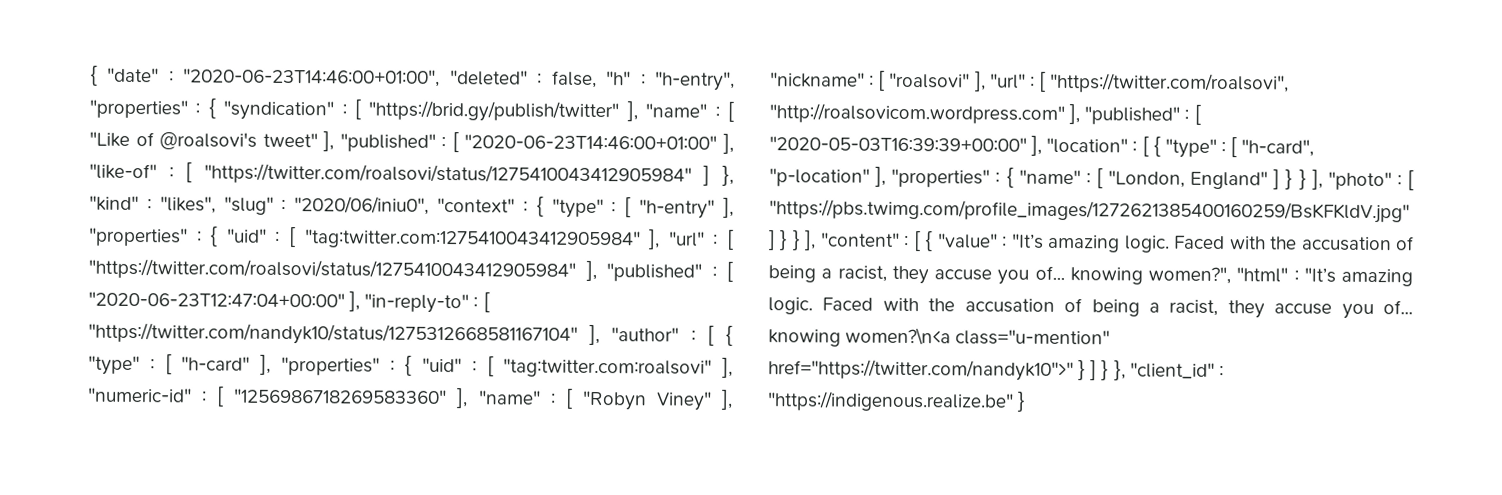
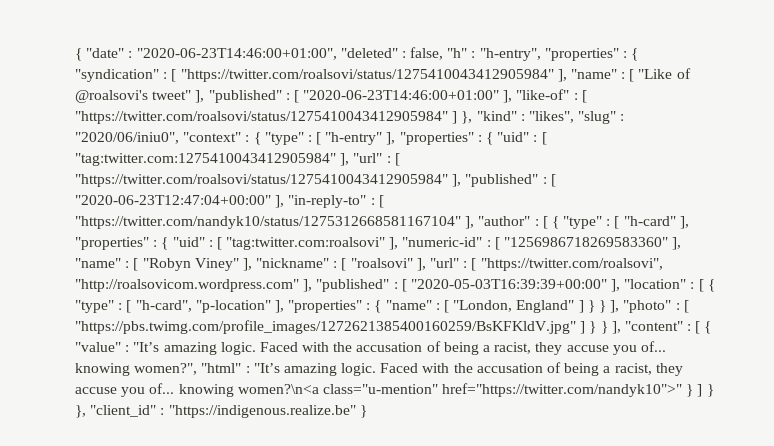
[368,100,620,123] "https://brid.gy/publish/twitter" -> [180,69,554,82] "https://twitter.com/roalsovi/status/1275410043412905984"

